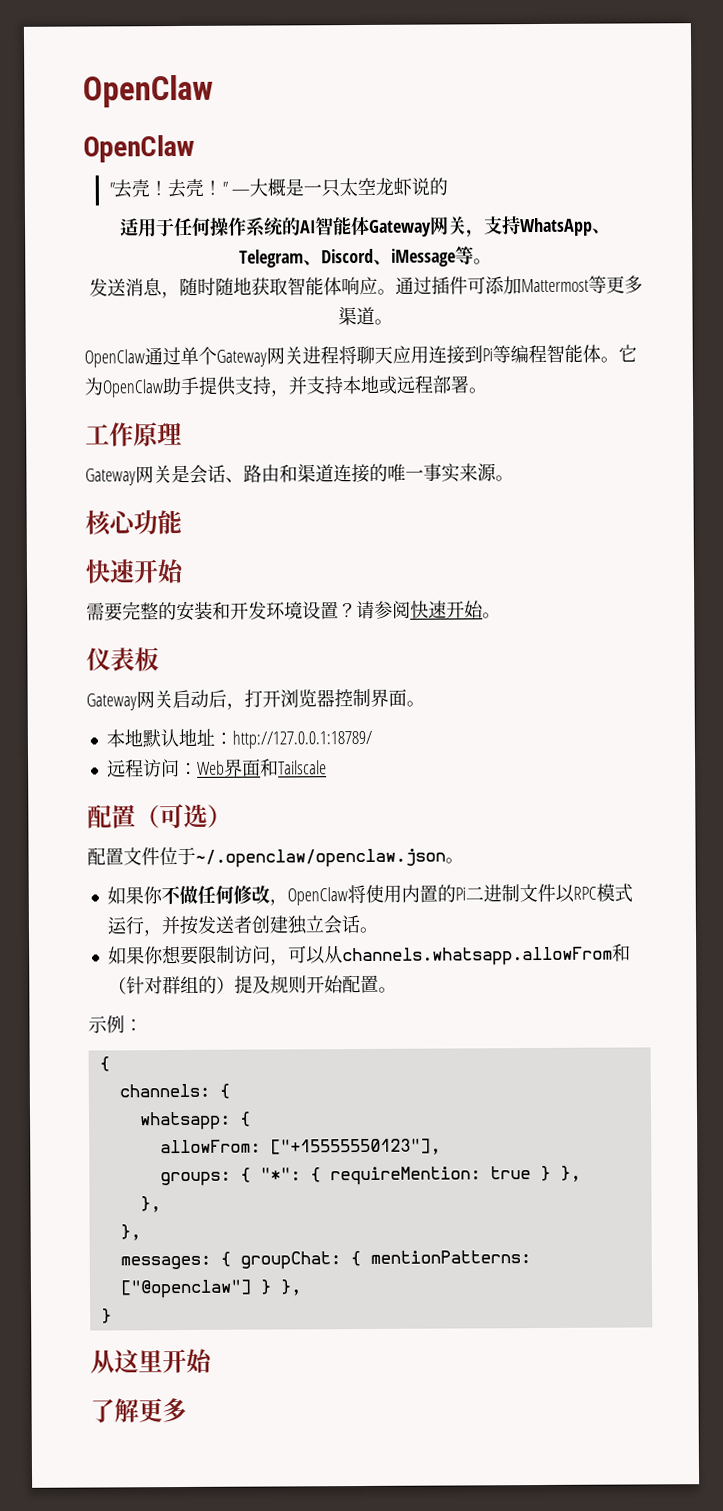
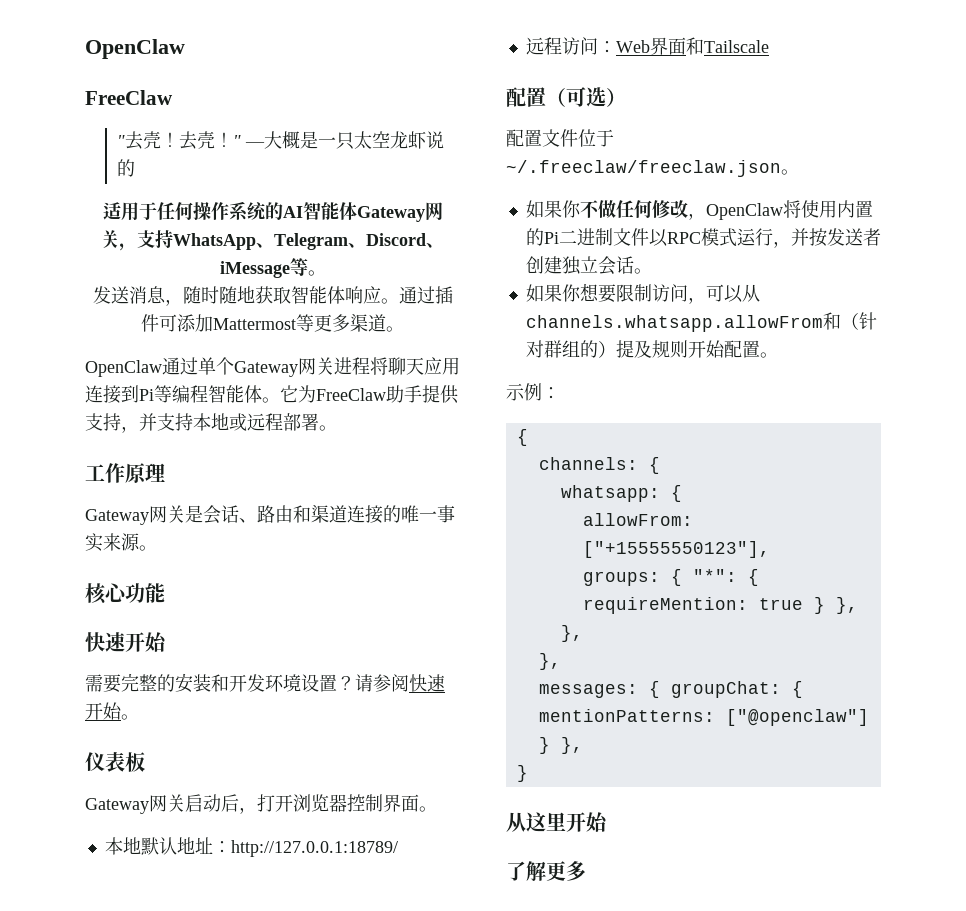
[83,74,214,108] [83,134,195,163] OpenClaw // OpenClaw -> [85,39,185,59] [85,90,173,105] OpenClaw // FreeClaw
[102,379,163,398] OpenClaw -> [316,388,386,401] FreeClaw
[195,848,446,868] ~/.openclaw/openclaw.json -> [506,160,781,177] ~/.freeclaw/freeclaw.json

